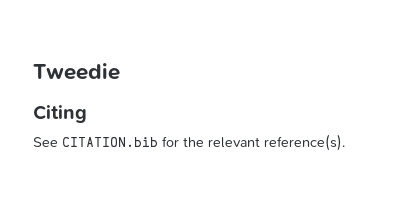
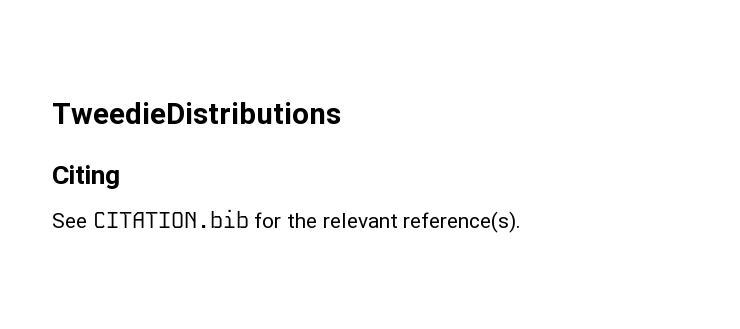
[33,63,120,80] Tweedie -> [52,102,341,124] TweedieDistributions

